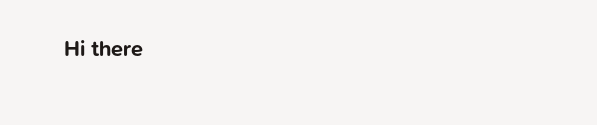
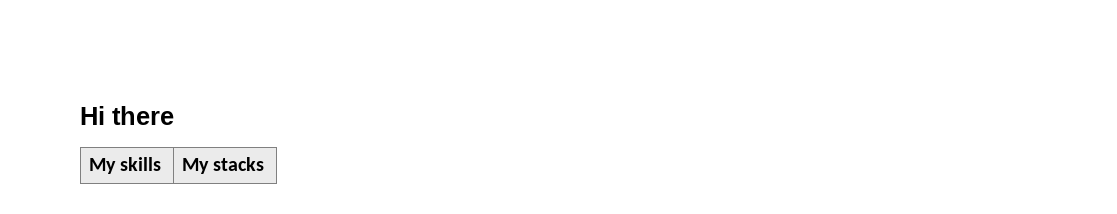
(143, 49) none -> [89,157,162,174] [182,157,265,174] // My skills | My stacks

